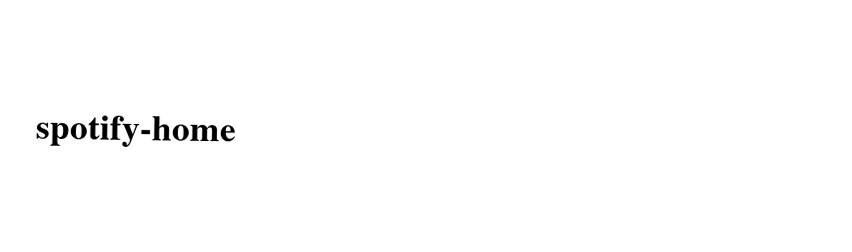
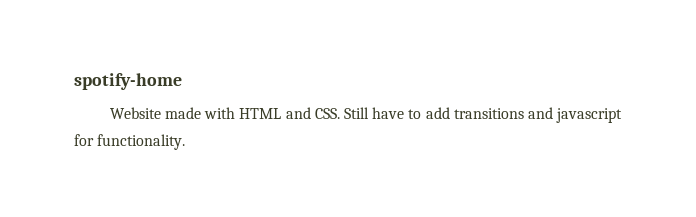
(237, 132) none -> [109,107,623,123] [74,134,186,150] // Website made with HTML and CSS. Still have to add transitions and javascript for functionality.

